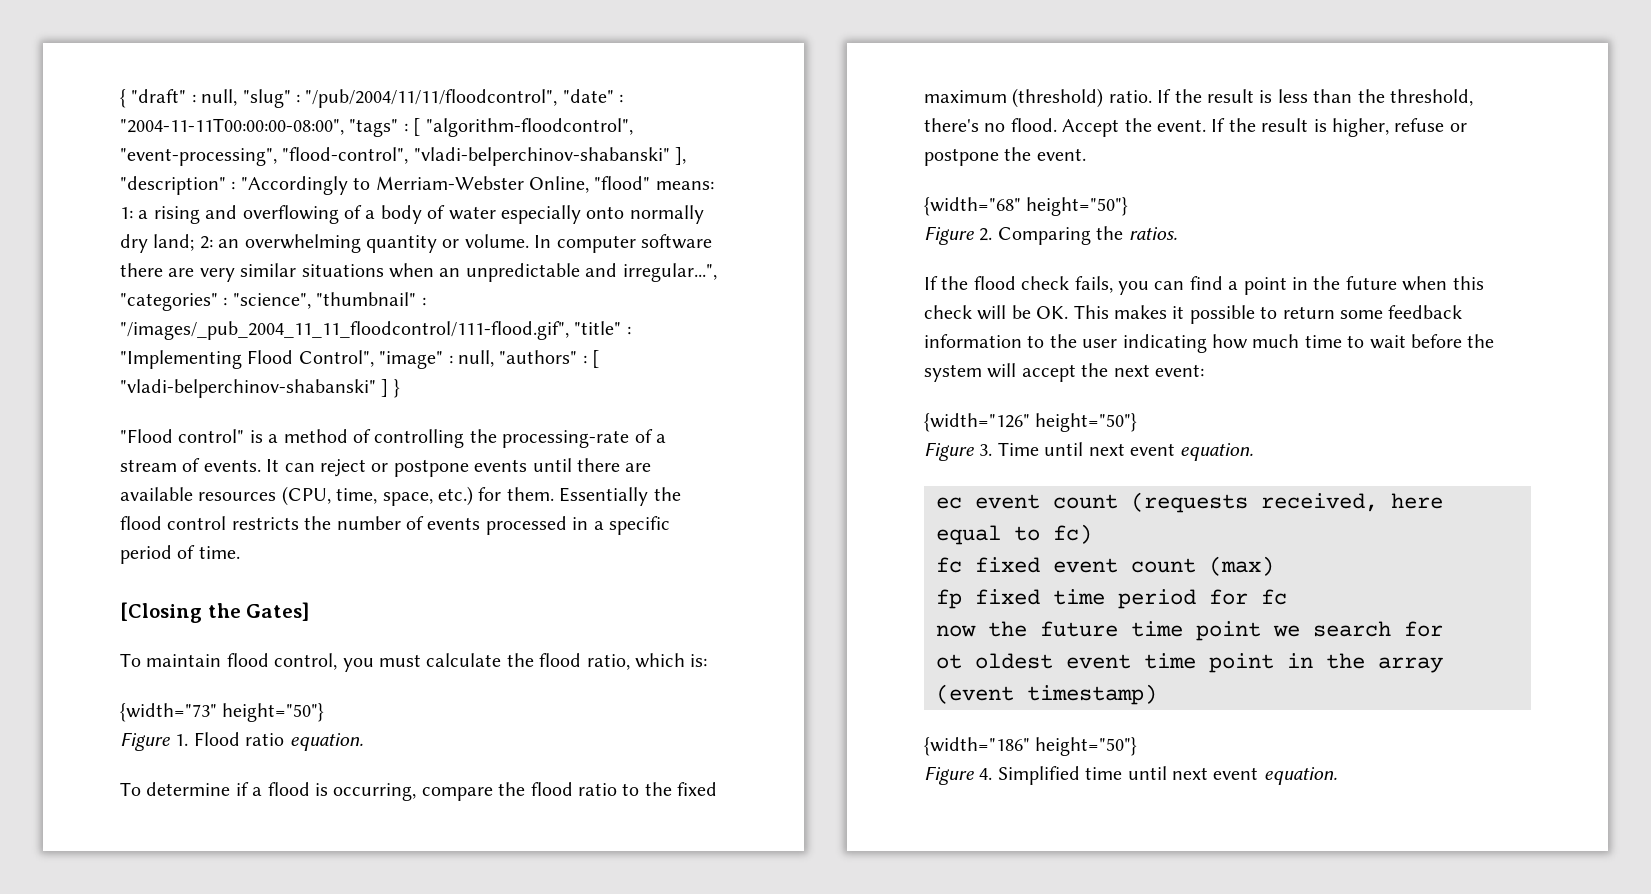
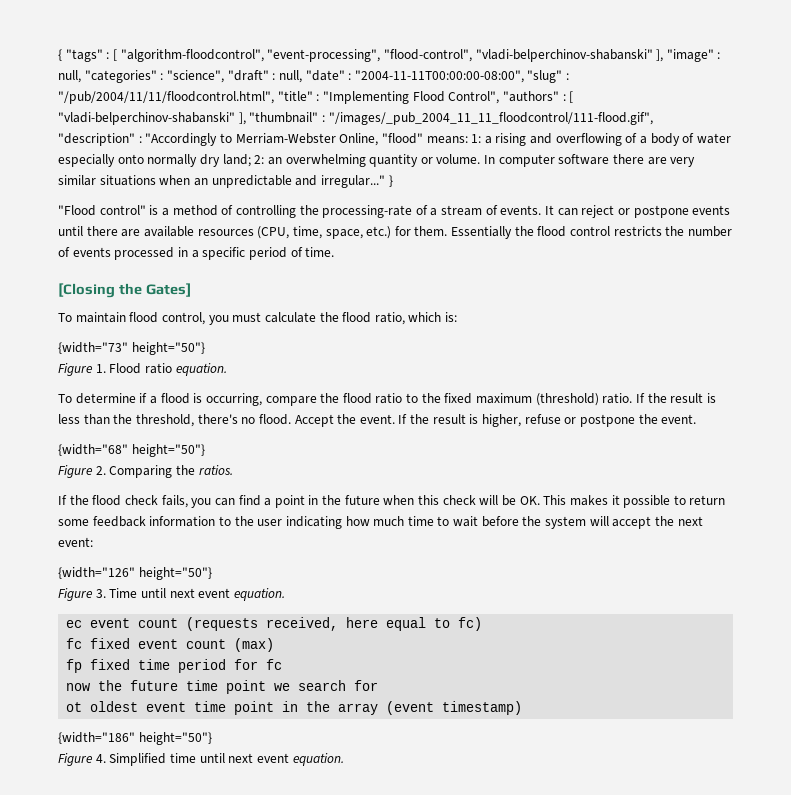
[131,89,624,108] [120,118,344,135] "draft" : null, "slug" : "/pub/2004/11/11/floodcontrol", "date" : "2004-11-11T00:00:00-08:00", -> (62, 55) none
(687, 156) none -> [666,49,721,62] [58,70,570,83] [58,91,574,104] [58,112,653,125] "image" : null, "categories" : "science", "draft" : null, "date" : "2004-11-11T00:00:00-08:00", "slug" : "/pub/2004/11/11/floodcontrol.html", "title" : "Implementing Flood Control", "authors" : [ "vladi-belperchinov-shabanski" ], "thumbnail" : "/images/_pub_2004_11_11_floodcontrol/111-flood.gif",
[622,263,717,282] [120,292,426,311] [120,321,631,340] [120,350,600,369] [120,379,389,398] irregular...", "categories" : "science", "thumbnail" : "/images/_pub_2004_11_11_floodcontrol/111-flood.gif", "title" : "Implementing Flood Control", "image" : null, "authors" : [ "vladi-belperchinov-shabanski" ] -> [320,175,385,188] irregular..."

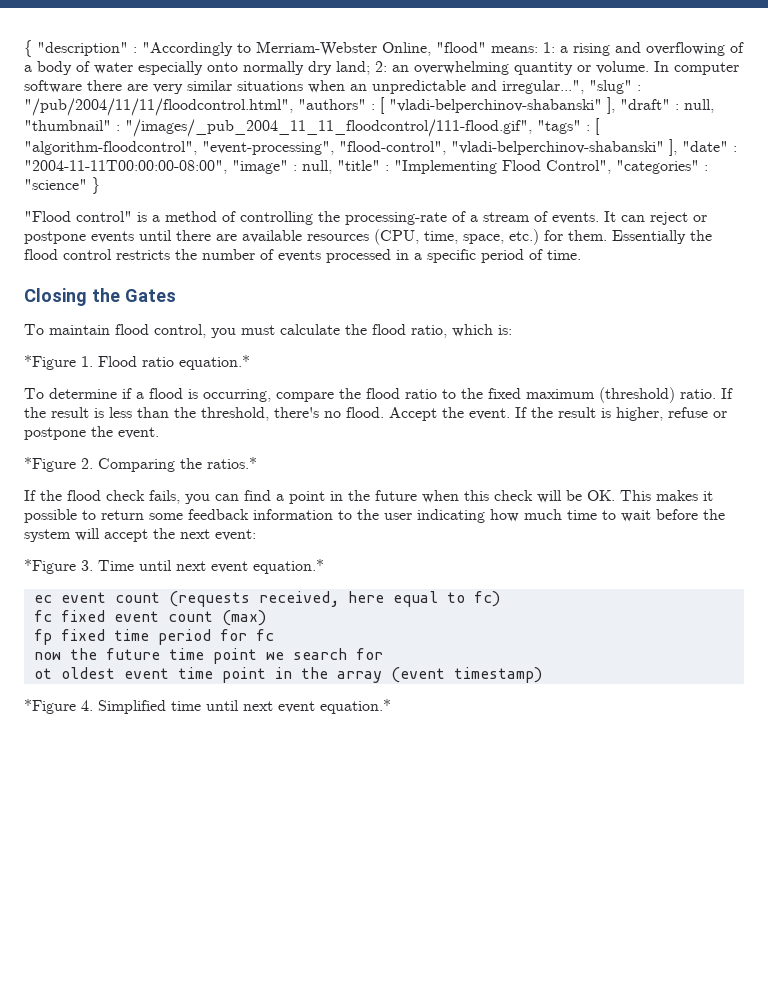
[65,49,721,62] [58,70,570,83] [58,91,574,104] [58,112,653,125] "tags" : [ "algorithm-floodcontrol", "event-processing", "flood-control", "vladi-belperchinov-shabanski" ], "image" : null, "categories" : "science", "draft" : null, "date" : "2004-11-11T00:00:00-08:00", "slug" : "/pub/2004/11/11/floodcontrol.html", "title" : "Implementing Flood Control", "authors" : [ "vladi-belperchinov-shabanski" ], "thumbnail" : "/images/_pub_2004_11_11_floodcontrol/111-flood.gif", -> (32, 48) none
[320,175,385,188] irregular..." -> [502,80,641,94] [24,97,714,116] [24,118,600,137] [24,139,737,156] [24,160,708,174] [24,179,87,190] irregular...", "slug" : "/pub/2004/11/11/floodcontrol.html", "authors" : [ "vladi-belperchinov-shabanski" ], "draft" : null, "thumbnail" : "/images/_pub_2004_11_11_floodcontrol/111-flood.gif", "tags" : [ "algorithm-floodcontrol", "event-processing", "flood-control", "vladi-belperchinov-shabanski" ], "date" : "2004-11-11T00:00:00-08:00", "image" : null, "title" : "Implementing Flood Control", "categories" : "science"
[58,283,191,298] [Closing the Gates] -> [24,288,176,306] Closing the Gates
[58,342,205,355] [58,363,93,376] {width="73" height="50"} // Figure -> [24,355,76,370] *Figure
[175,363,227,376] equation. -> [179,355,250,370] equation.*
[58,444,205,457] [58,465,93,478] {width="68" height="50"} // Figure -> [24,457,76,472] *Figure
[198,465,233,475] ratios. -> [207,457,257,469] ratios.*
[58,567,212,580] [58,588,93,601] {width="126" height="50"} // Figure -> [24,559,76,574] *Figure
[233,588,285,601] equation. -> [253,559,324,574] equation.*
[58,732,212,745] [58,753,93,766] {width="186" height="50"} // Figure -> [24,699,76,714] *Figure
[292,753,344,766] equation. -> [320,699,391,714] equation.*

